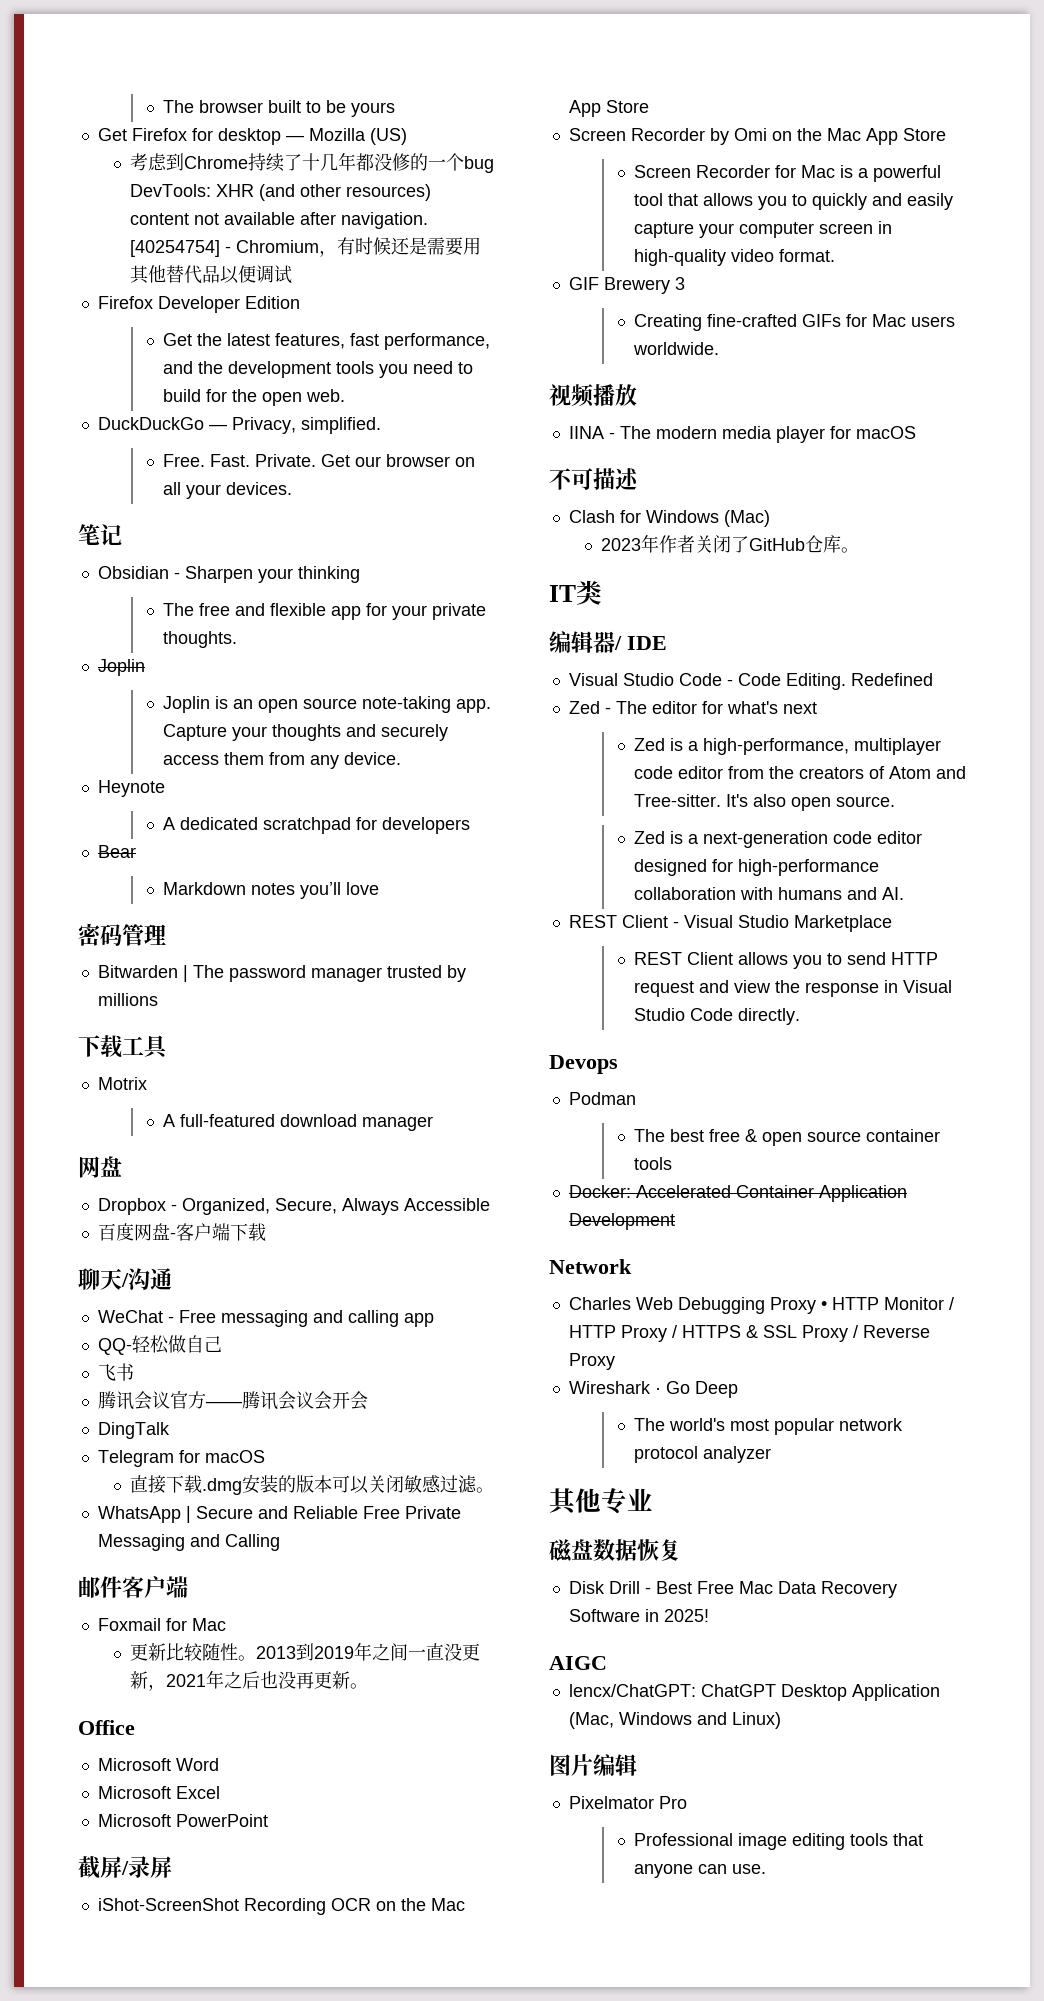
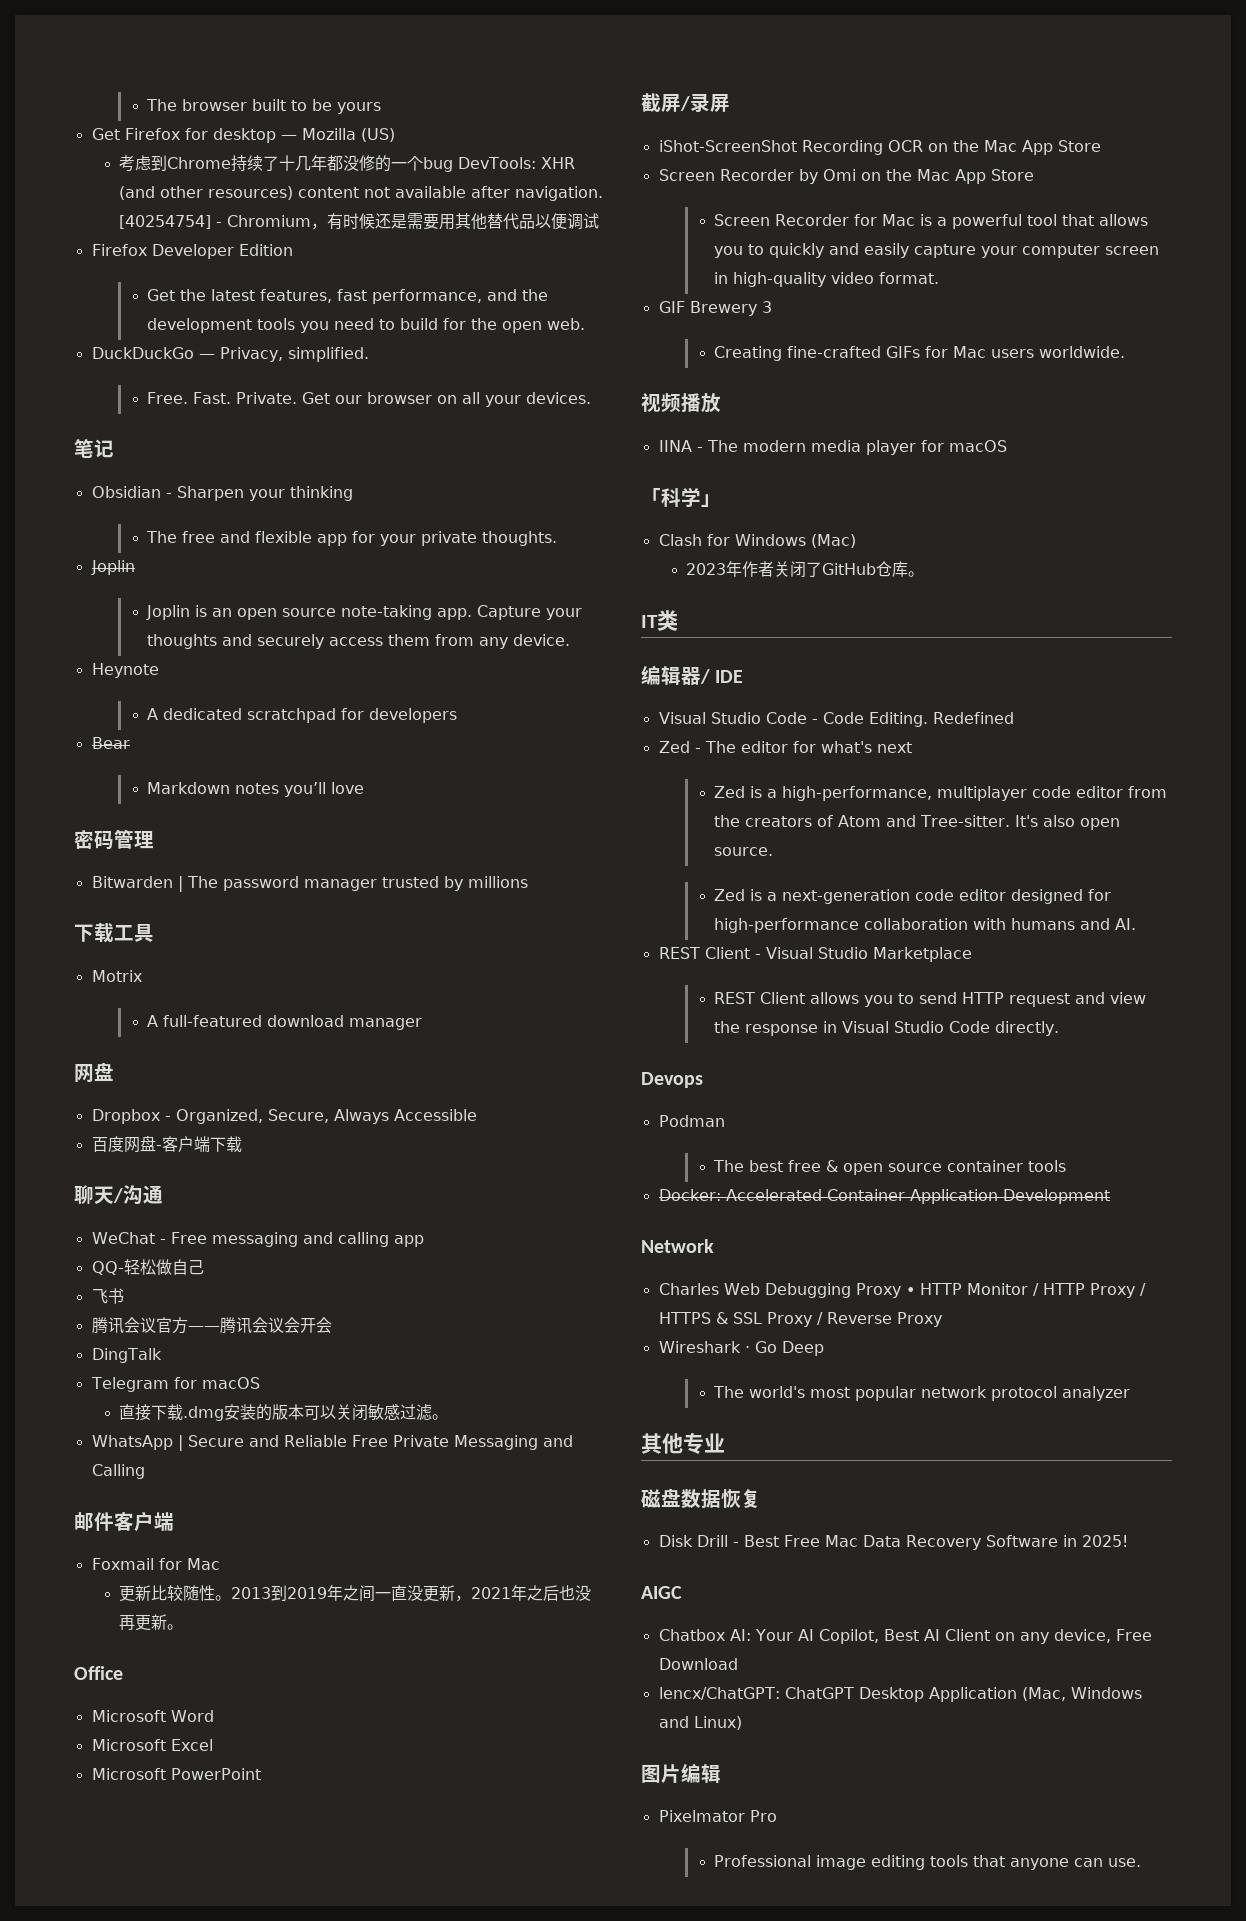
[549,468,639,490] 不可描述 -> [641,487,721,507] 「科学」
(607, 1663) none -> [658,1629,1152,1644] [658,1658,738,1670] // Chatbox AI: Your AI Copilot, Best AI Client on any device, Free Download

